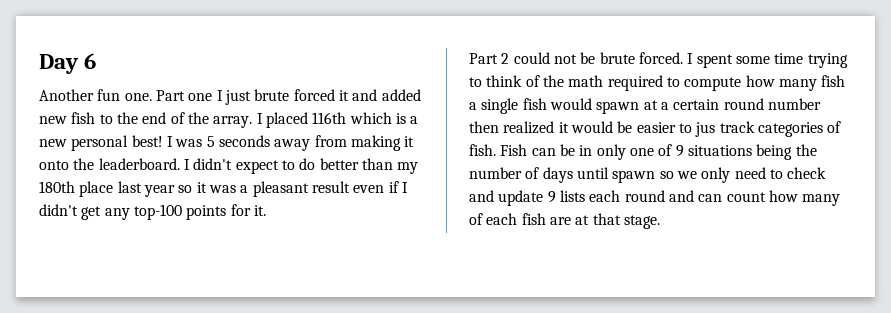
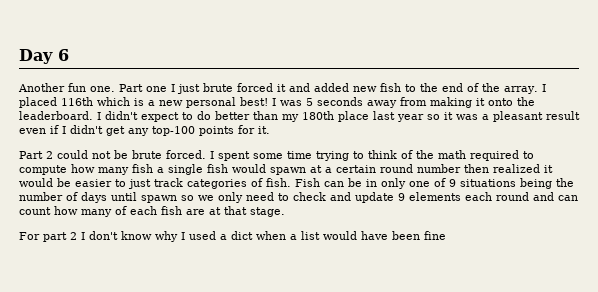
[695,122,716,137] jus -> [128,179,151,189] just
[559,190,585,202] lists -> [409,192,461,201] elements
(660, 222) none -> [19,231,446,242] // For part 2 I don't know why I used a dict when a list would have been fine

